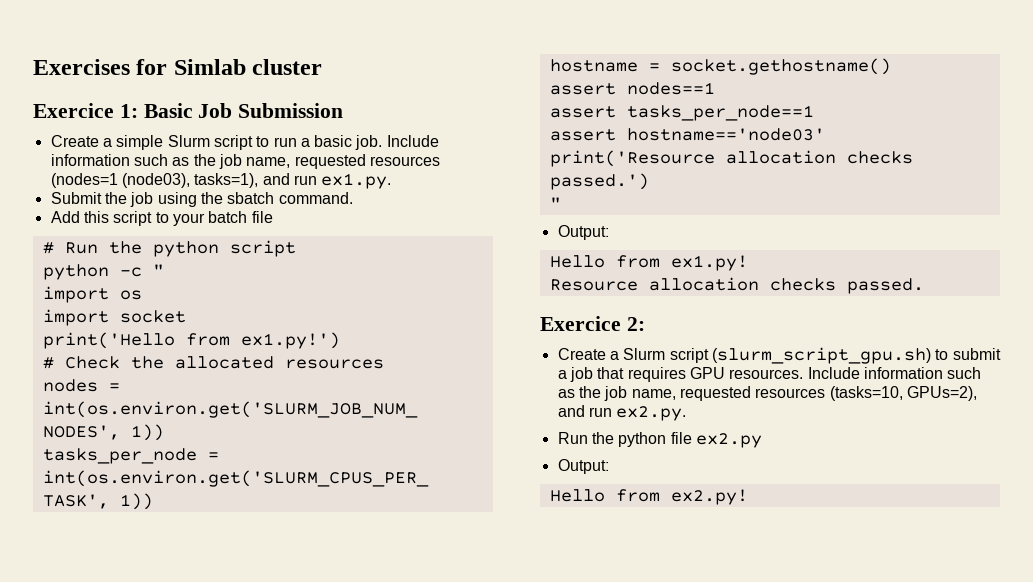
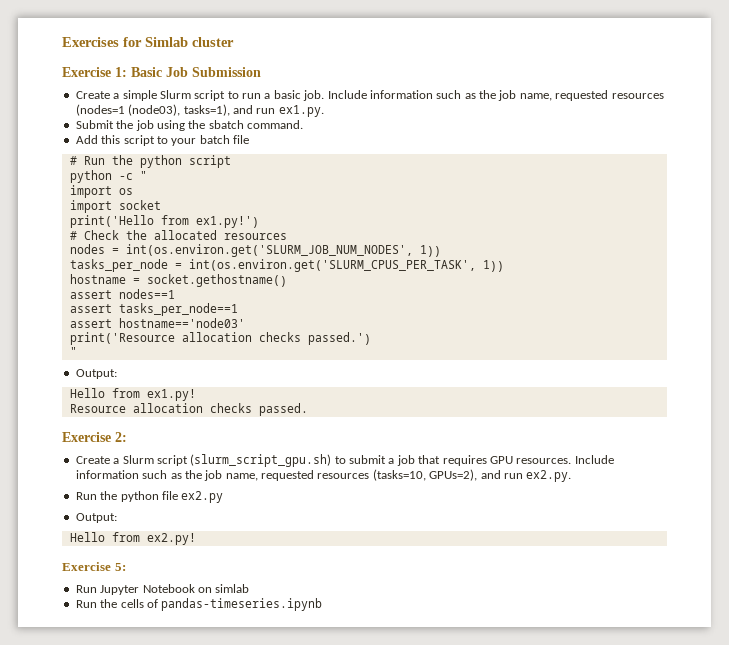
[33,103,114,118] Exercice -> [62,67,111,77] Exercise
[540,316,621,331] Exercice -> [62,432,111,442] Exercise
(748, 497) none -> [62,562,126,571] [75,584,250,595] [75,598,323,611] // Exercise 5: // Run Jupyter Notebook on simlab // Run the cells of pandas-timeseries.ipynb

